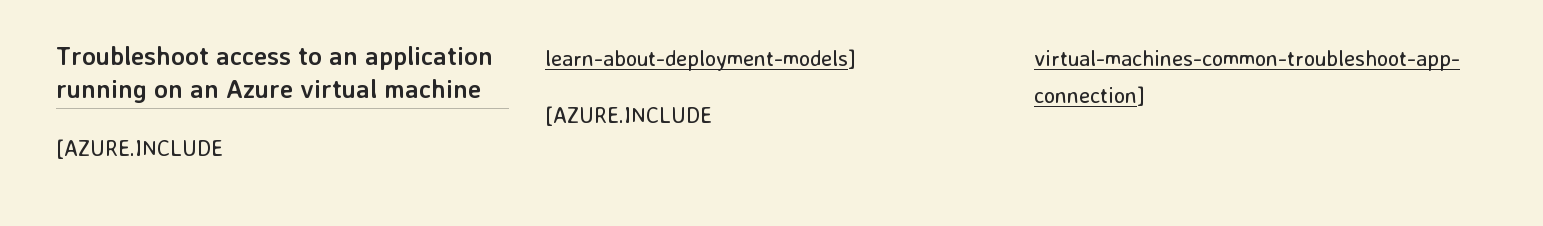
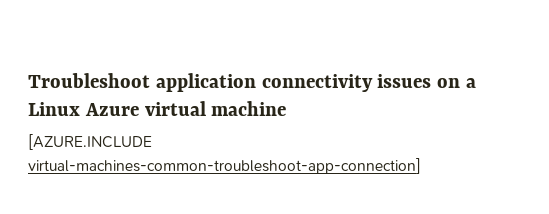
[215,46,493,70] [56,80,219,103] access to an application running on an -> [155,73,477,92] [28,102,80,116] application connectivity issues on a Linux
[56,139,223,159] [545,49,856,71] // [AZURE.INCLUDE learn-about-deployment-models] -> (287, 108) none

